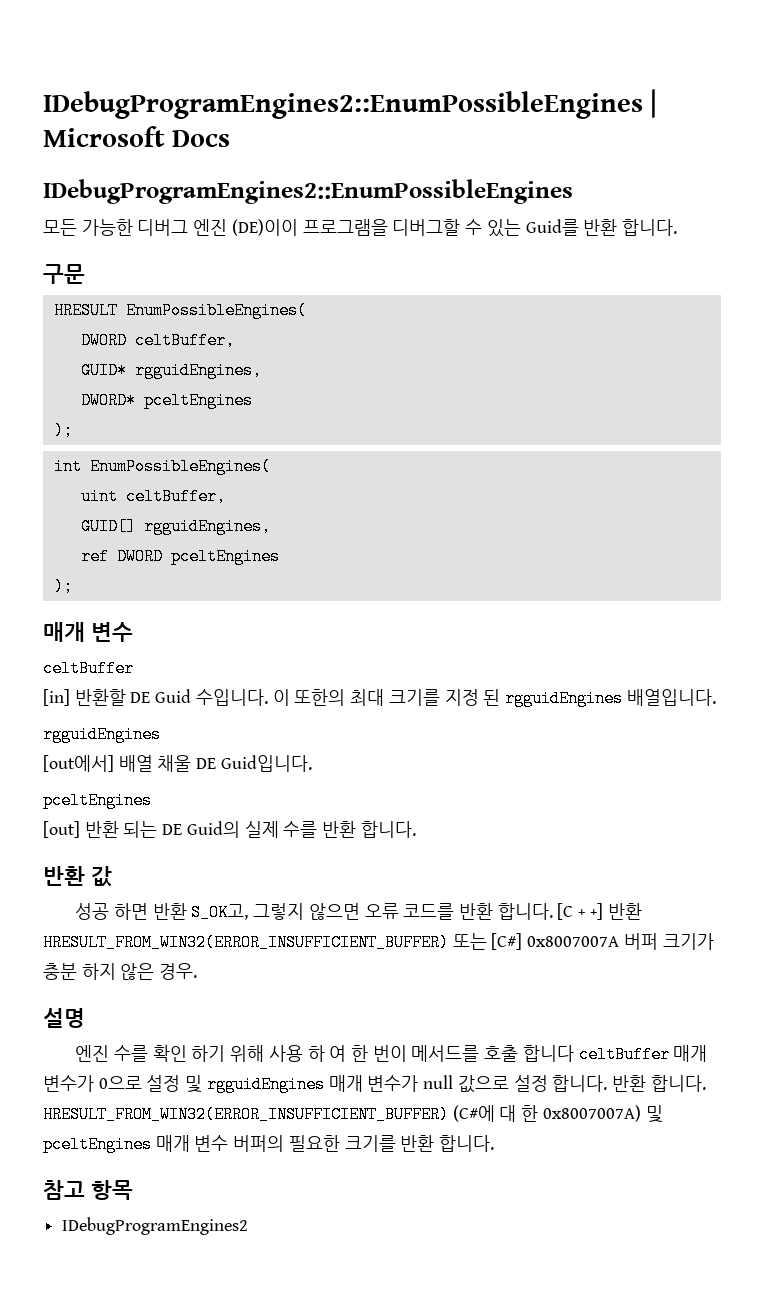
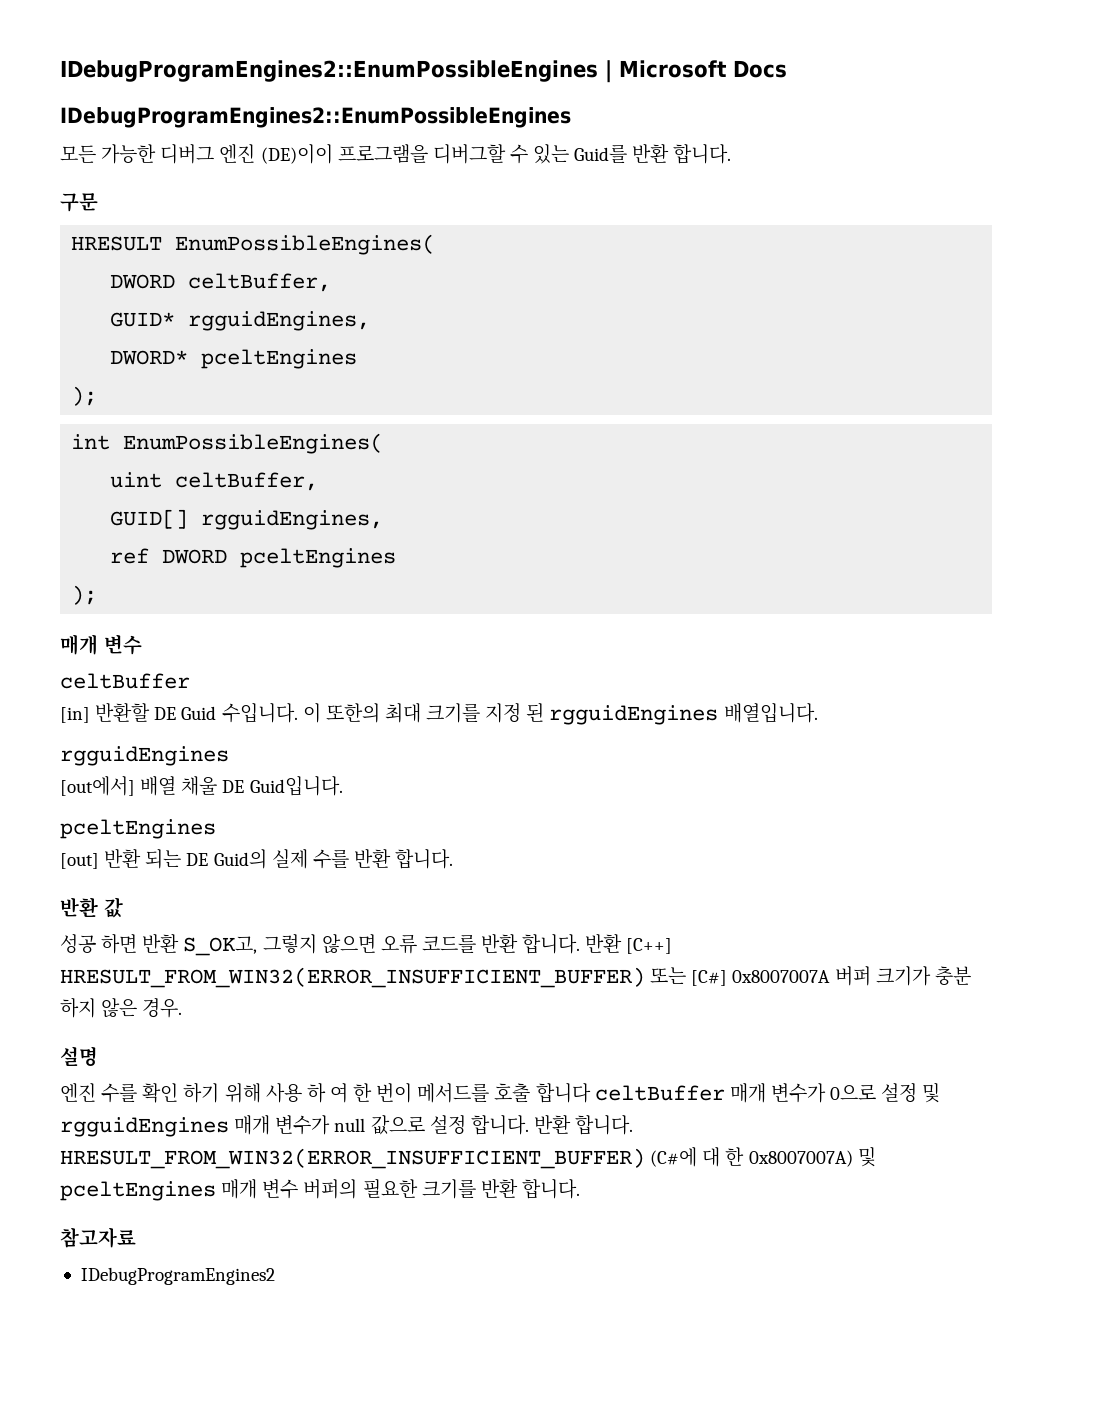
[557,903,642,920] [C + +] 반환 -> [585,934,673,954] 반환 [C++]
[43,1180,133,1200] 참고 항목 -> [60,1227,136,1248] 참고자료

